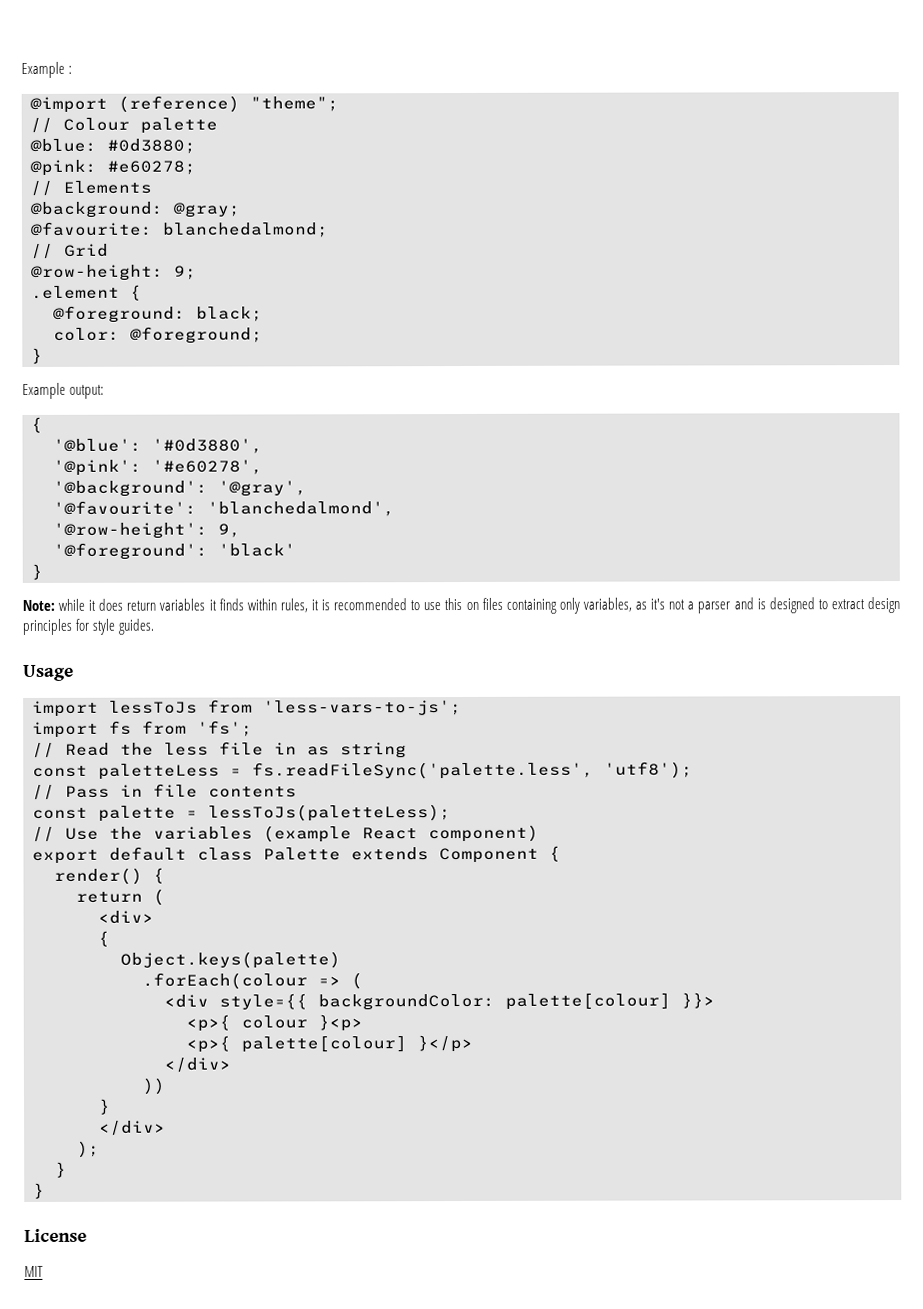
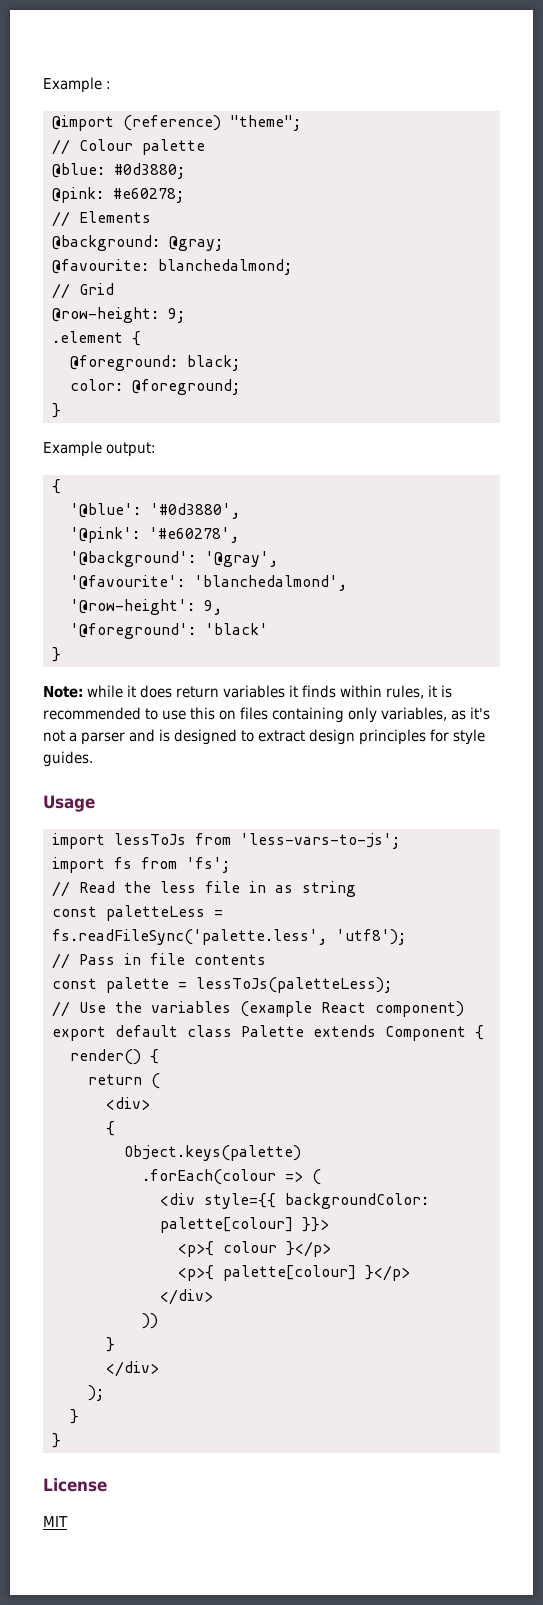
[318,1014,363,1032] }<p> -> [285,1241,331,1257] }</p>

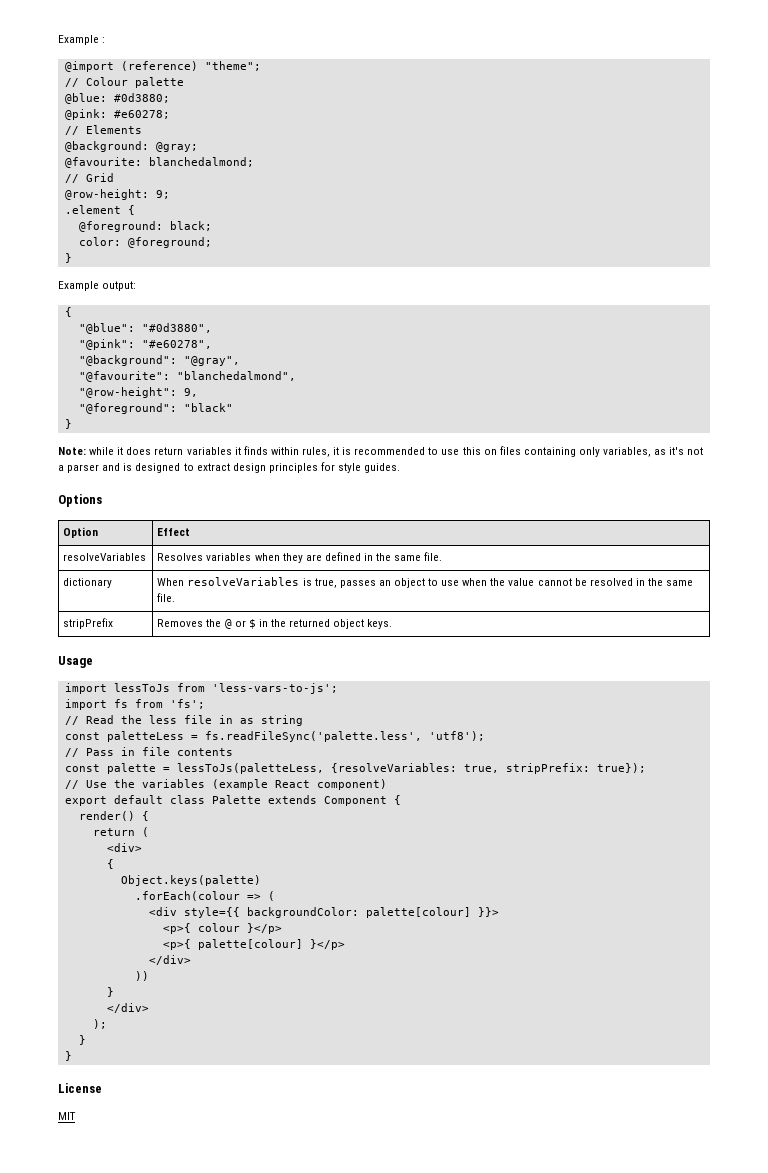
[69,503,240,519] [69,527,239,543] [69,551,278,567] [69,575,347,591] [69,599,195,615] '@blue': '#0d3880', // '@pink': '#e60278', // '@background': '@gray', // '@favourite': 'blanchedalmond', // '@row-height': -> [78,323,212,334] [78,339,212,350] [78,355,240,366] [78,371,296,382] [78,387,177,398] "@blue": "#0d3880", // "@pink": "#e60278", // "@background": "@gray", // "@favourite": "blanchedalmond", // "@row-height":
[69,623,268,639] '@foreground': 'black' -> [78,403,233,414] "@foreground": "black"
(93, 759) none -> [58,494,102,507] [63,527,99,538] [157,528,191,536] [63,553,147,561] [157,552,443,563] [63,578,113,588] [157,577,694,588] [157,593,176,602] [63,618,114,629] [157,619,393,629] // Options // Option | Effect // resolveVariables | Resolves variables when they are defined in the same file. // dictionary | When resolveVariables is true, passes an object to use when the value cannot be resolved in the same file. // stripPrefix | Removes the @ or $ in the returned object keys.
[195,977,392,993] lessToJs(paletteLess); -> [176,763,646,774] lessToJs(paletteLess, {resolveVariables: true, stripPrefix: true});

